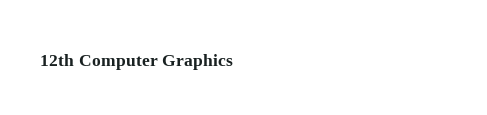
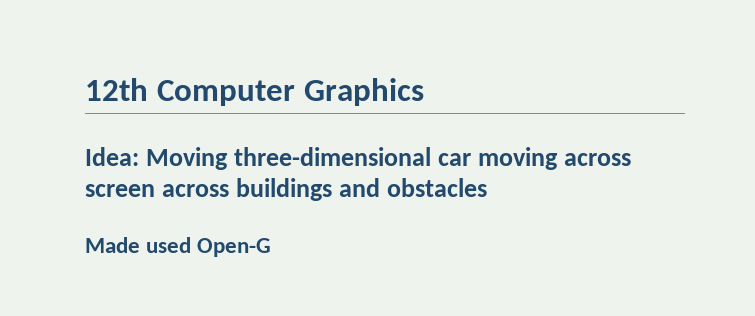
(234, 62) none -> [85,147,632,170] [85,178,488,201] [85,237,272,257] // Idea: Moving three-dimensional car moving across screen across buildings and obstacles // Made used Open-G

